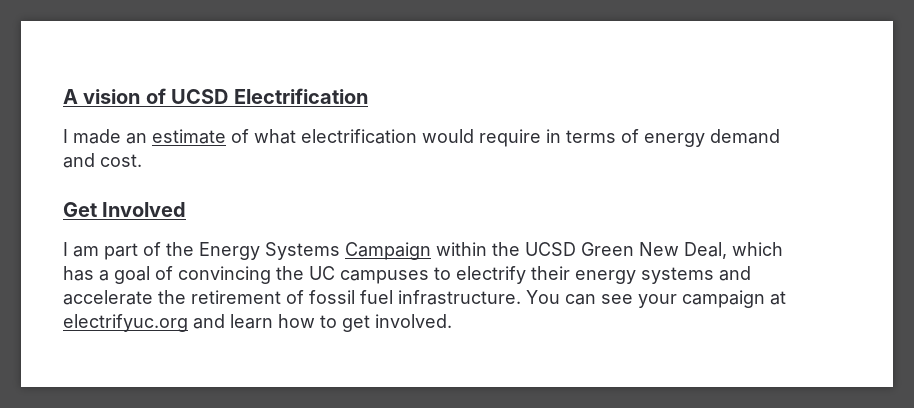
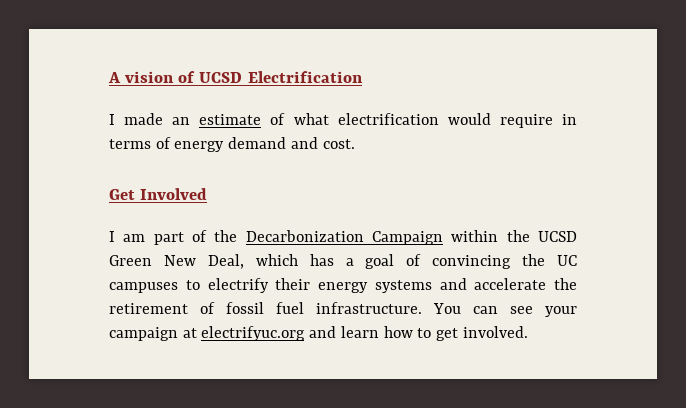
[199,242,340,260] Energy Systems -> [245,230,364,242] Decarbonization

